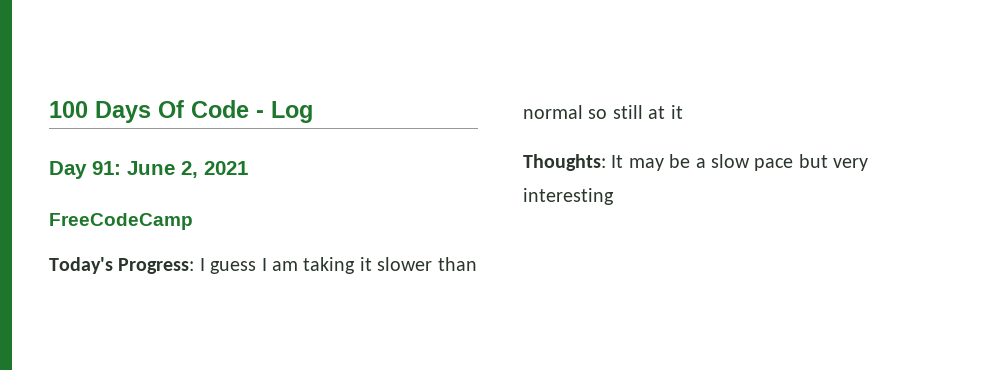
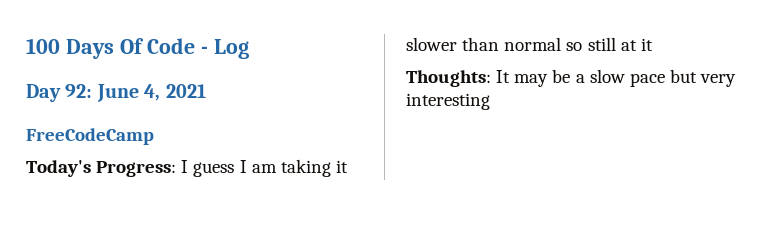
[92,161,198,178] 91: June 2, -> [65,84,161,102] 92: June 4,

